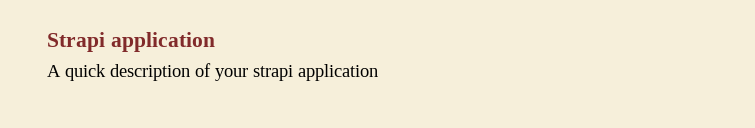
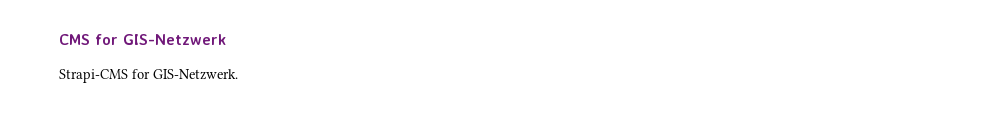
[47,32,215,52] [47,63,378,81] Strapi application // A quick description of your strapi application -> [59,34,226,45] [59,69,238,83] CMS for GIS-Netzwerk // Strapi-CMS for GIS-Netzwerk.

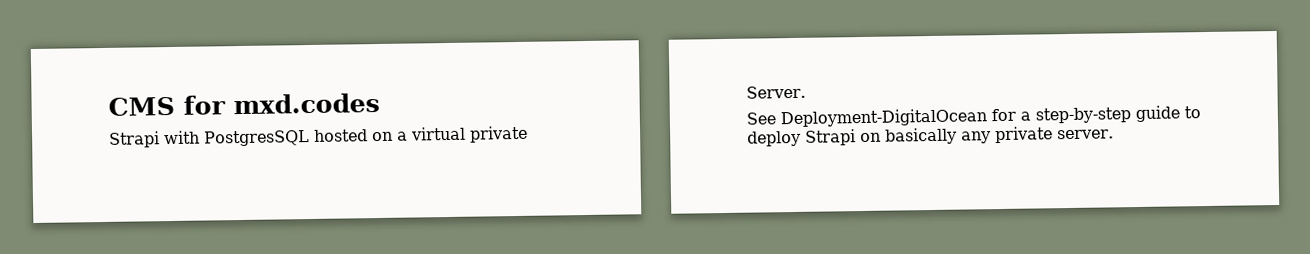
[123,34,226,45] [59,69,238,83] GIS-Netzwerk // Strapi-CMS for GIS-Netzwerk. -> [233,92,380,115] [109,125,528,148] [746,85,806,99] [746,105,1201,128] [747,126,1114,147] mxd.codes // Strapi with PostgresSQL hosted on a virtual private Server. // See Deployment-DigitalOcean for a step-by-step guide to deploy Strapi on basically any private server.

